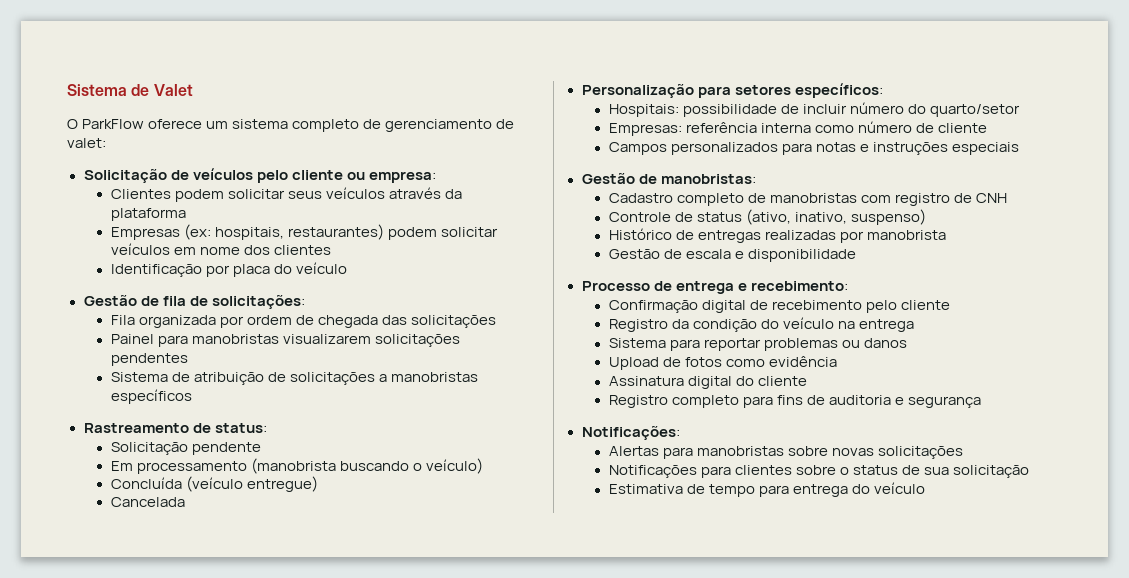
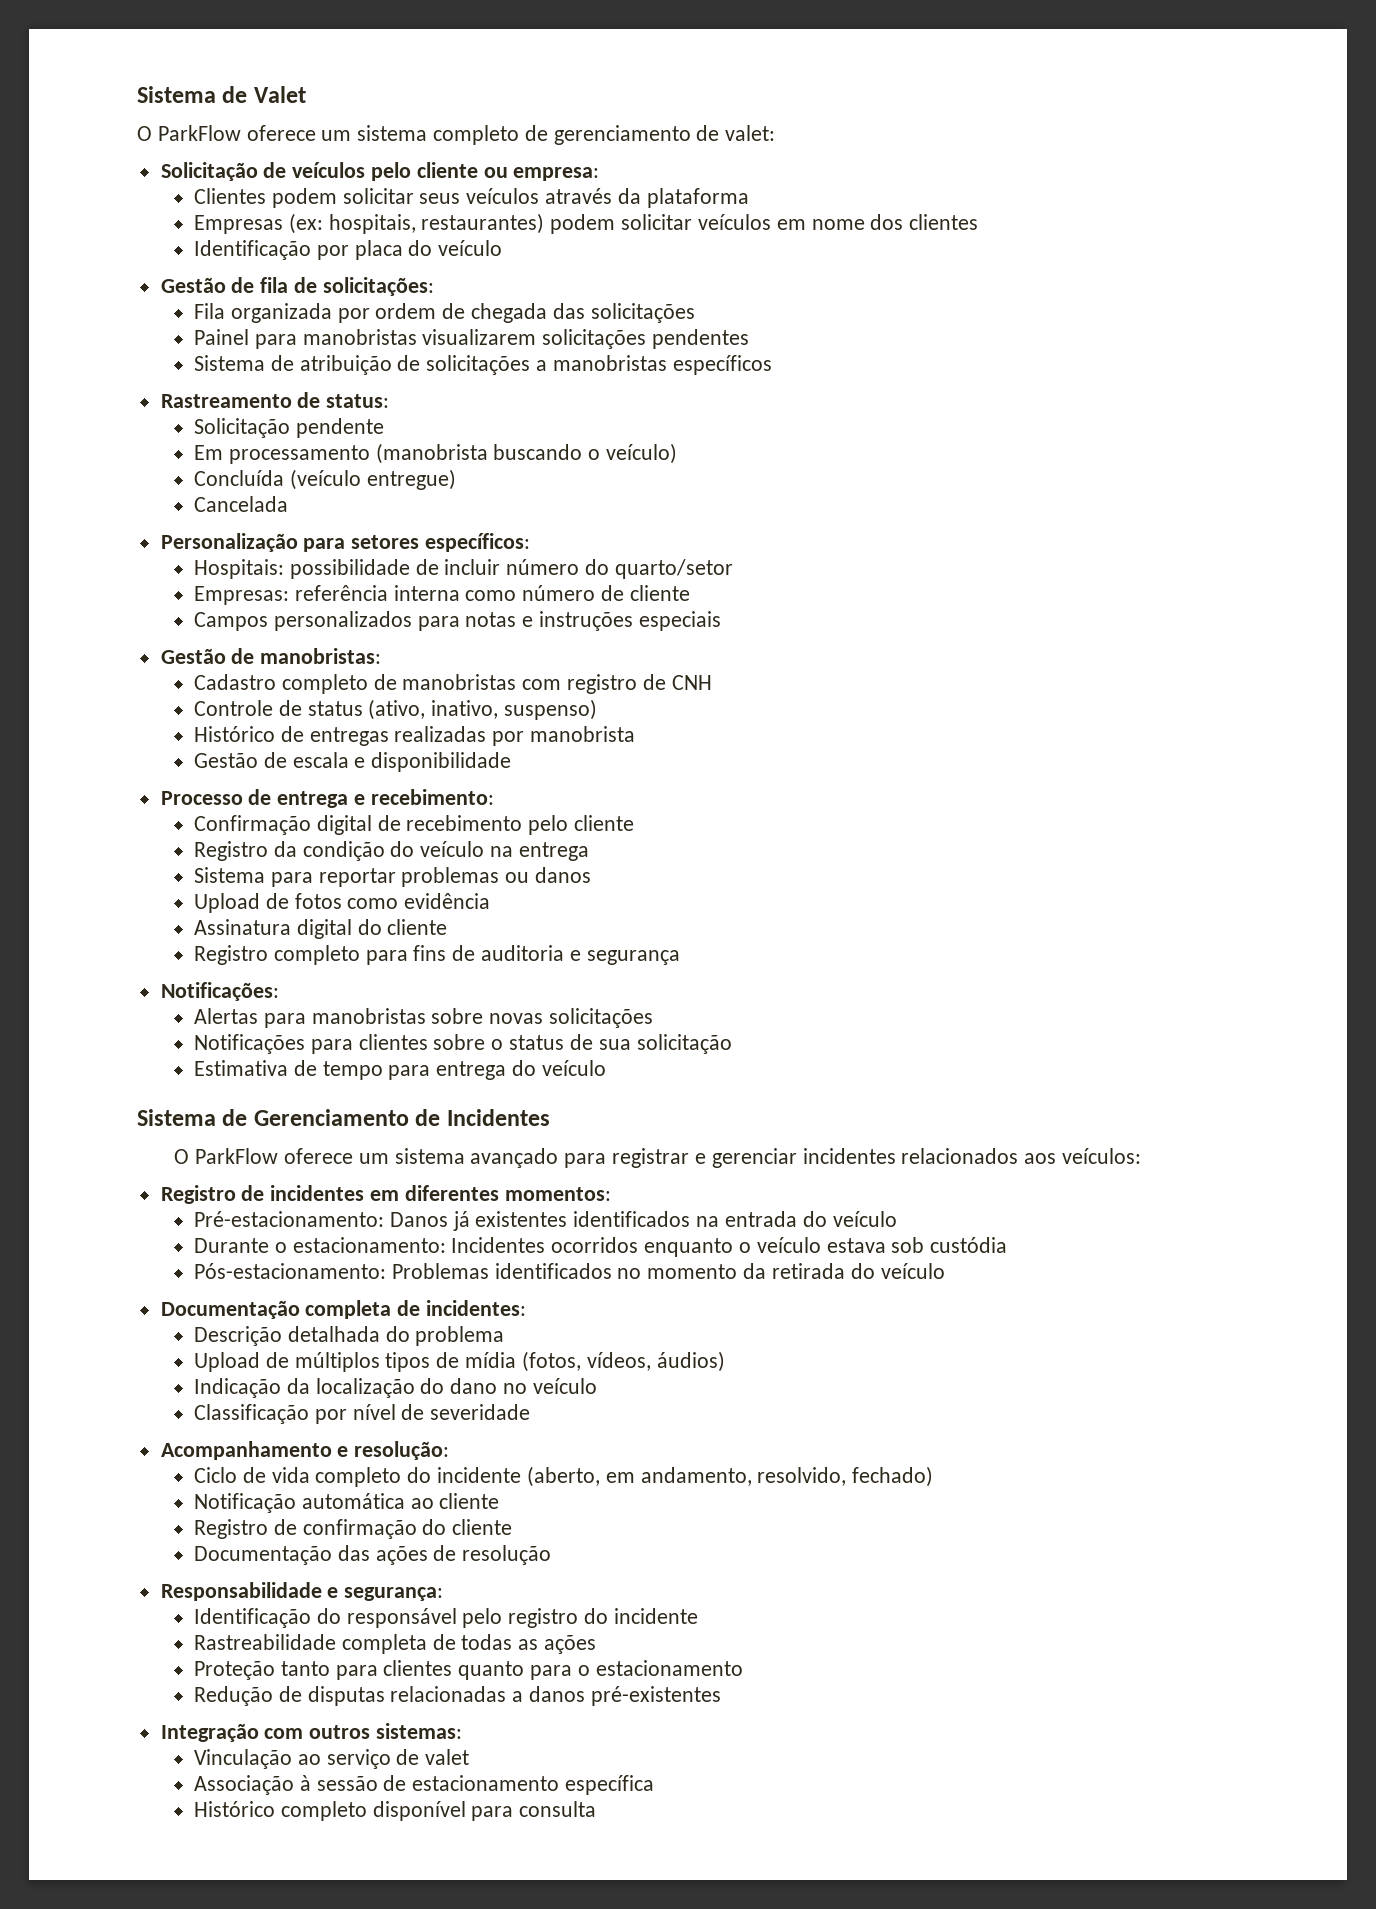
(926, 488) none -> [137,1109,550,1126] [174,1148,1141,1168] [160,1185,611,1204] [194,1211,897,1231] [194,1237,1008,1257] [194,1263,945,1279] [160,1300,527,1319] [194,1326,505,1346] [194,1351,725,1372] [194,1378,597,1398] [194,1404,531,1424] [160,1441,450,1460] [194,1466,934,1487] [194,1493,500,1513] [194,1519,513,1539] [194,1545,552,1565] [160,1582,444,1601] [194,1608,698,1628] [194,1634,597,1654] [194,1660,743,1680] [194,1686,721,1706] [160,1723,463,1742] [194,1749,470,1769] [194,1775,655,1795] [194,1801,597,1821] // Sistema de Gerenciamento de Incidentes // O ParkFlow oferece um sistema avançado para registrar e gerenciar incidentes relacionados aos veículos: // Registro de incidentes em diferentes momentos: // Pré-estacionamento: Danos já existentes identificados na entrada do veículo // Durante o estacionamento: Incidentes ocorridos enquanto o veículo estava sob custódia // Pós-estacionamento: Problemas identificados no momento da retirada do veículo // Documentação completa de incidentes: // Descrição detalhada do problema // Upload de múltiplos tipos de mídia (fotos, vídeos, áudios) // Indicação da localização do dano no veículo // Classificação por nível de severidade // Acompanhamento e resolução: // Ciclo de vida completo do incidente (aberto, em andamento, resolvido, fechado) // Notificação automática ao cliente // Registro de confirmação do cliente // Documentação das ações de resolução // Responsabilidade e segurança: // Identificação do responsável pelo registro do incidente // Rastreabilidade completa de todas as ações // Proteção tanto para clientes quanto para o estacionamento // Redução de disputas relacionadas a danos pré-existentes // Integração com outros sistemas: // Vinculação ao serviço de valet // Associação à sessão de estacionamento específica // Histórico completo disponível para consulta

